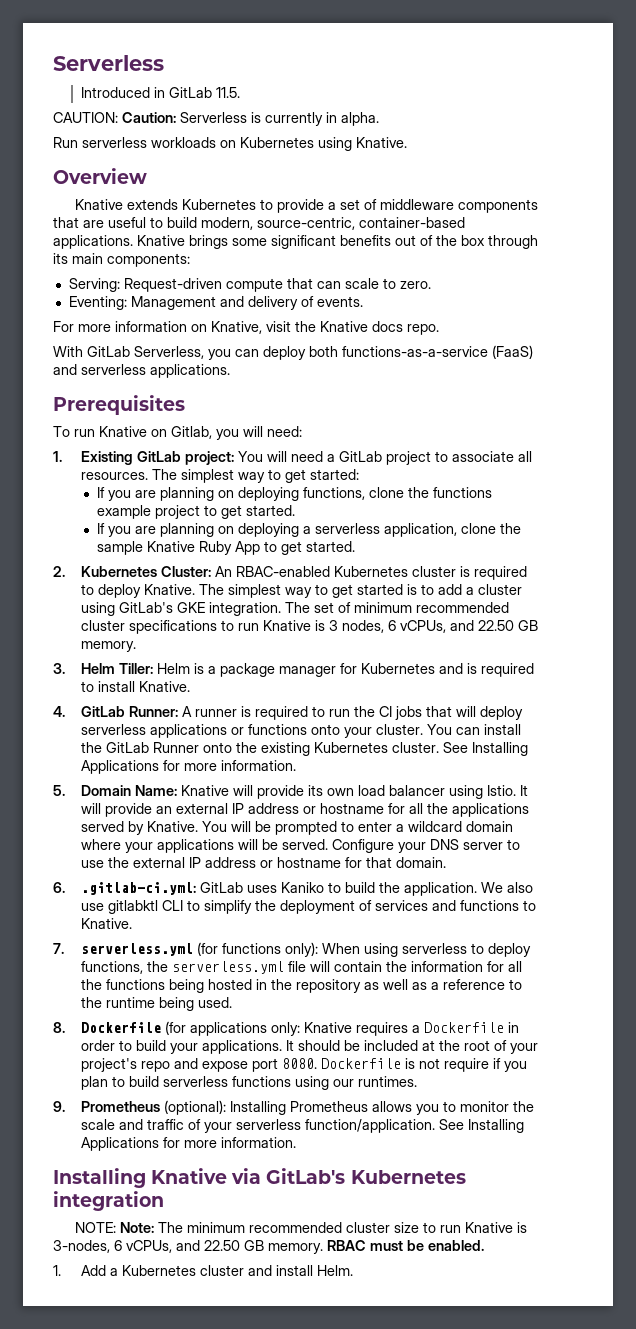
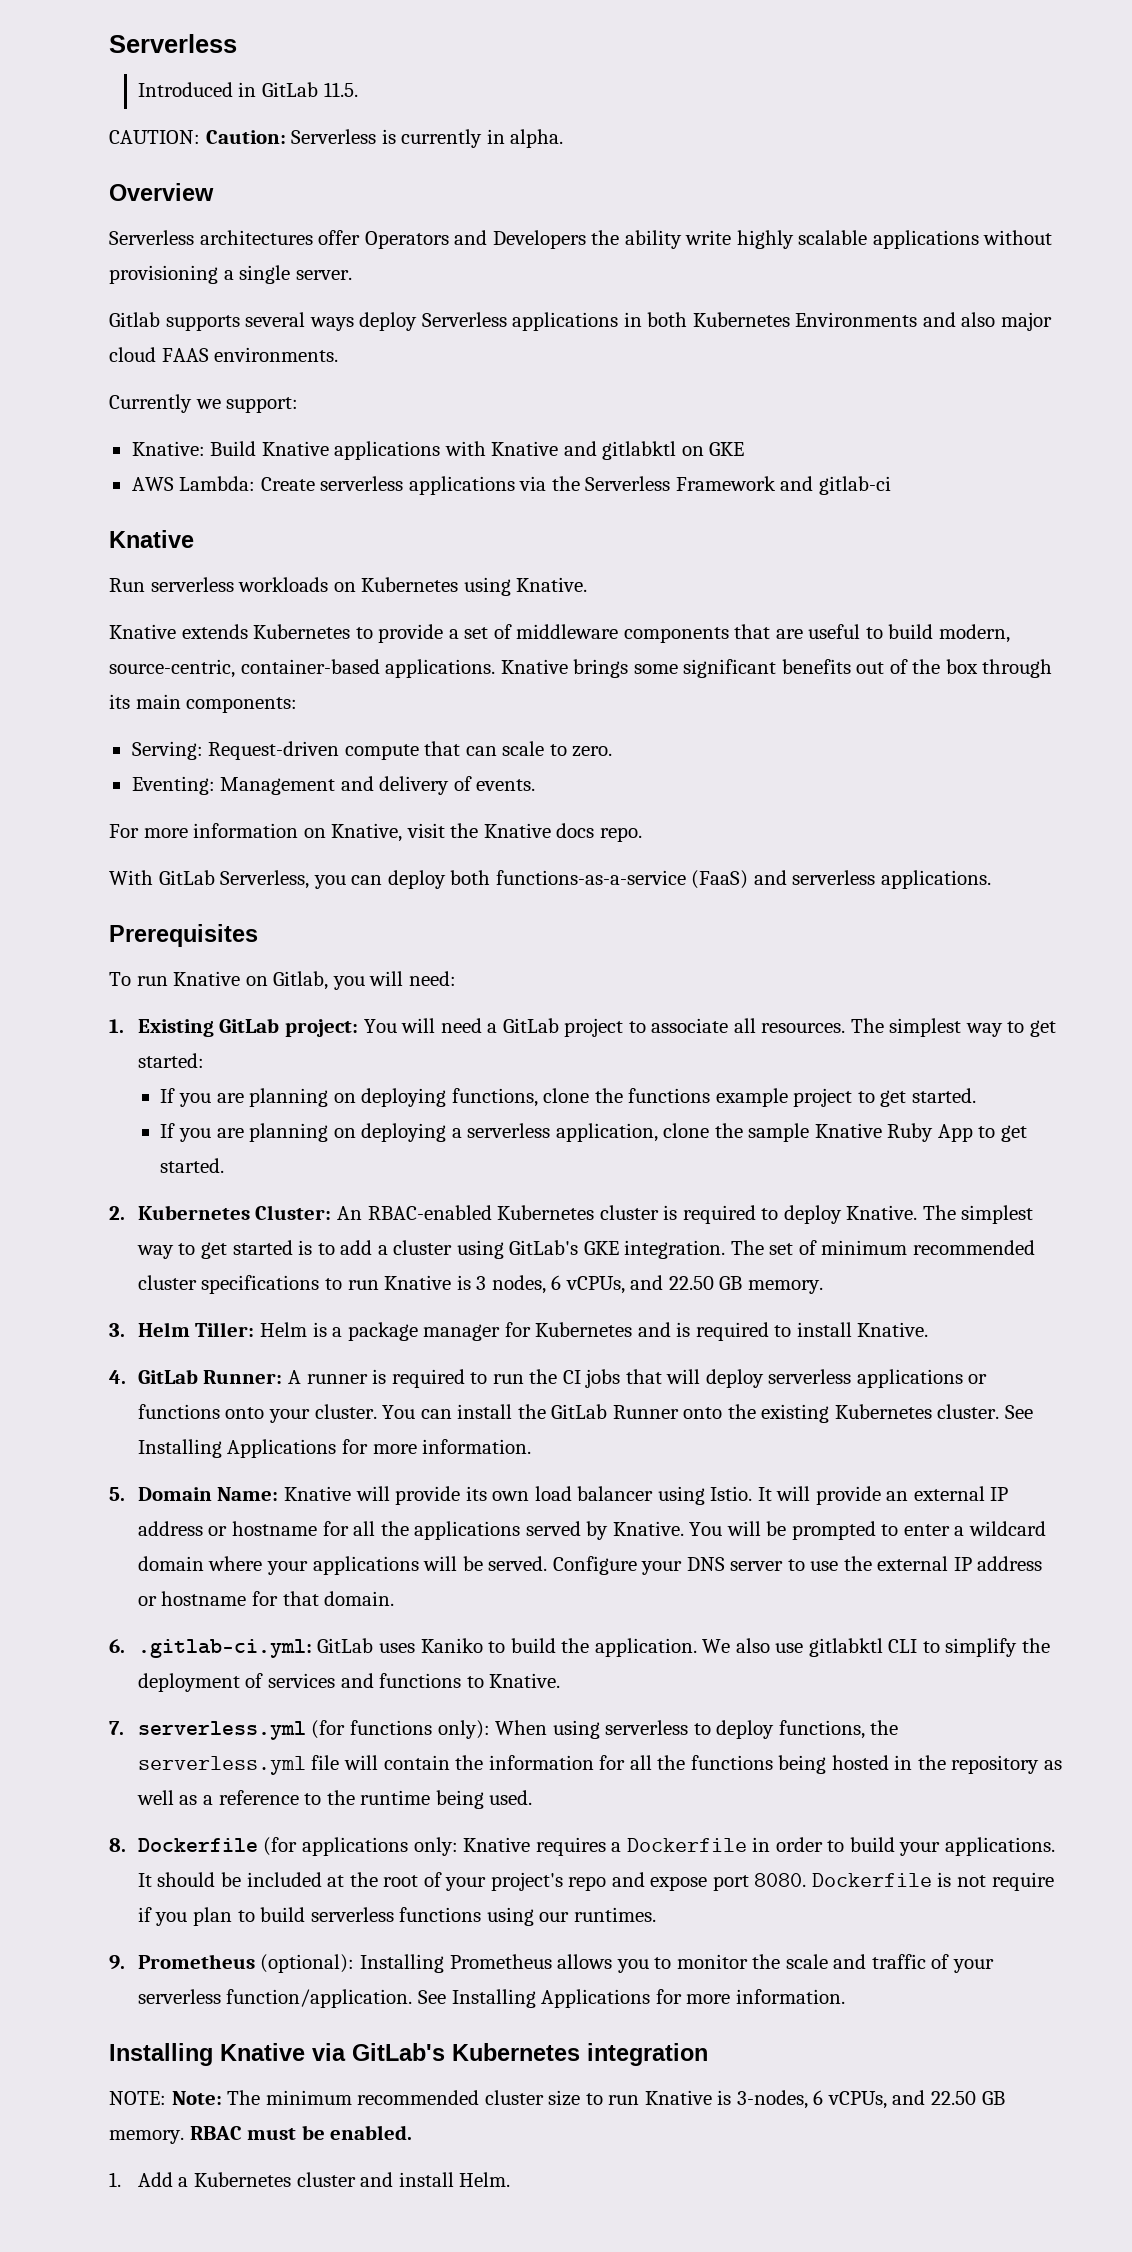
(379, 119) none -> [109,183,214,201] [109,230,1053,249] [109,265,352,284] [109,312,1052,331] [109,347,339,362] [109,394,299,413] [131,441,745,460] [131,476,891,495] [109,530,194,548] // Overview // Serverless architectures offer Operators and Developers the ability write highly scalable applications without provisioning a single server. // Gitlab supports several ways deploy Serverless applications in both Kubernetes Environments and also major cloud FAAS environments. // Currently we support: // Knative: Build Knative applications with Knative and gitlabktl on GKE // AWS Lambda: Create serverless applications via the Serverless Framework and gitlab-ci // Knative
[53,168,147,184] // Overview -> (588, 584) none

